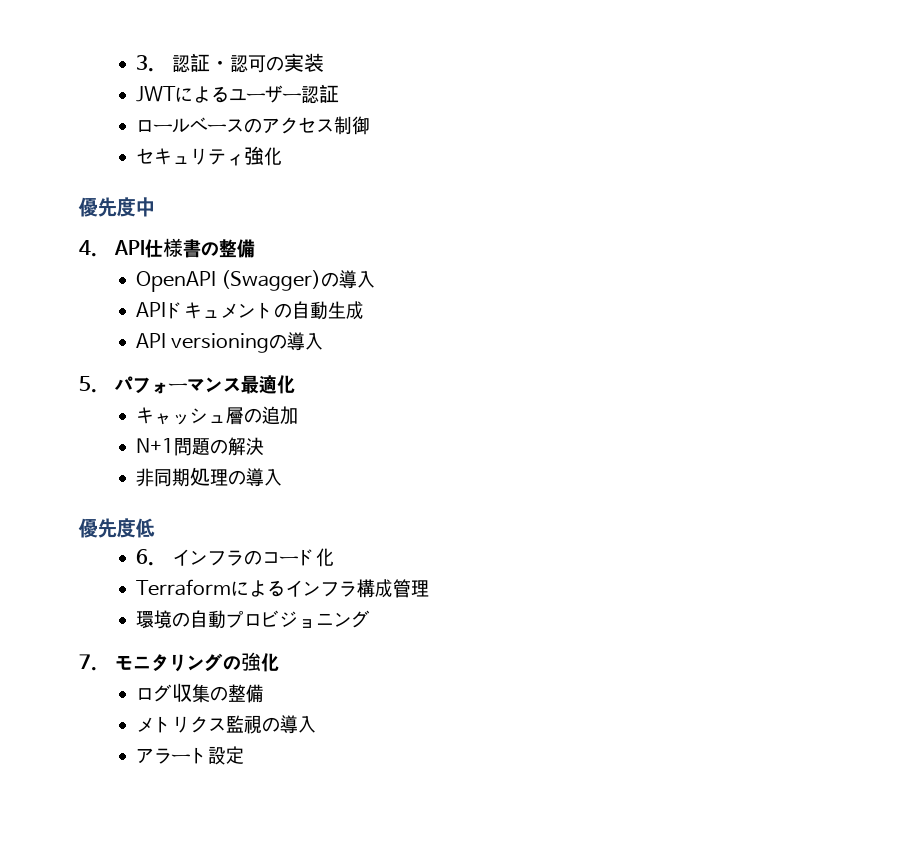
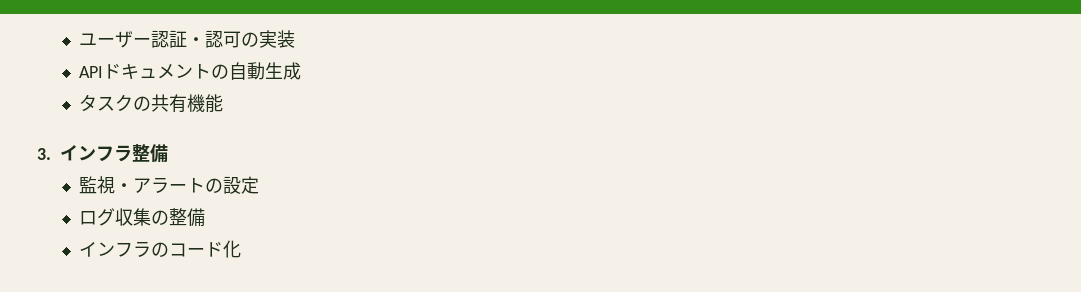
[136,55,155,72] 3. -> [79,31,152,48] ユーザー
[136,84,340,104] [136,116,371,135] [136,146,283,166] [78,197,155,217] [79,238,255,258] [136,270,376,292] // JWTによるユーザー認証 // ロールベースのアクセス制御 // セキュリティ強化 // 優先度中 // 4. API仕様書の整備 // OpenAPI (Swagger)の導入 -> (296, 39) none
[136,332,324,353] [79,375,295,394] [136,406,299,425] [136,437,265,456] [136,467,283,487] [78,518,155,538] [136,549,155,566] API versioningの導入 // 5.パフォーマンス最適化 // キャッシュ層の追加 // N+1問題の解決 // 非同期処理の導入 // 優先度低 // 6. -> [79,94,224,113] [37,144,168,163] [79,176,260,194] [79,208,206,227] タスクの共有機能 // 3.インフラ整備 // 監視・アラートの設定 // ログ収集の整備 //
[136,579,430,598] [136,610,371,629] [79,652,279,672] [136,683,265,703] [136,715,317,734] [136,746,245,765] // Terraformによるインフラ構成管理 // 環境の自動プロビジョニング // 7.モニタリングの強化 // ログ収集の整備 // メトリクス監視の導入 // アラート設定 -> (242, 249) none

